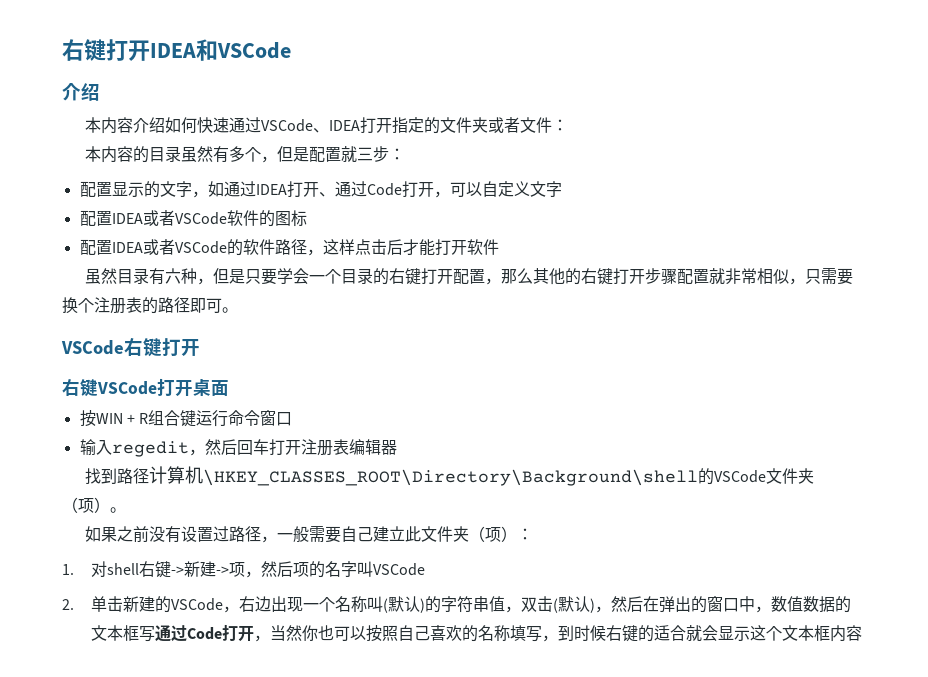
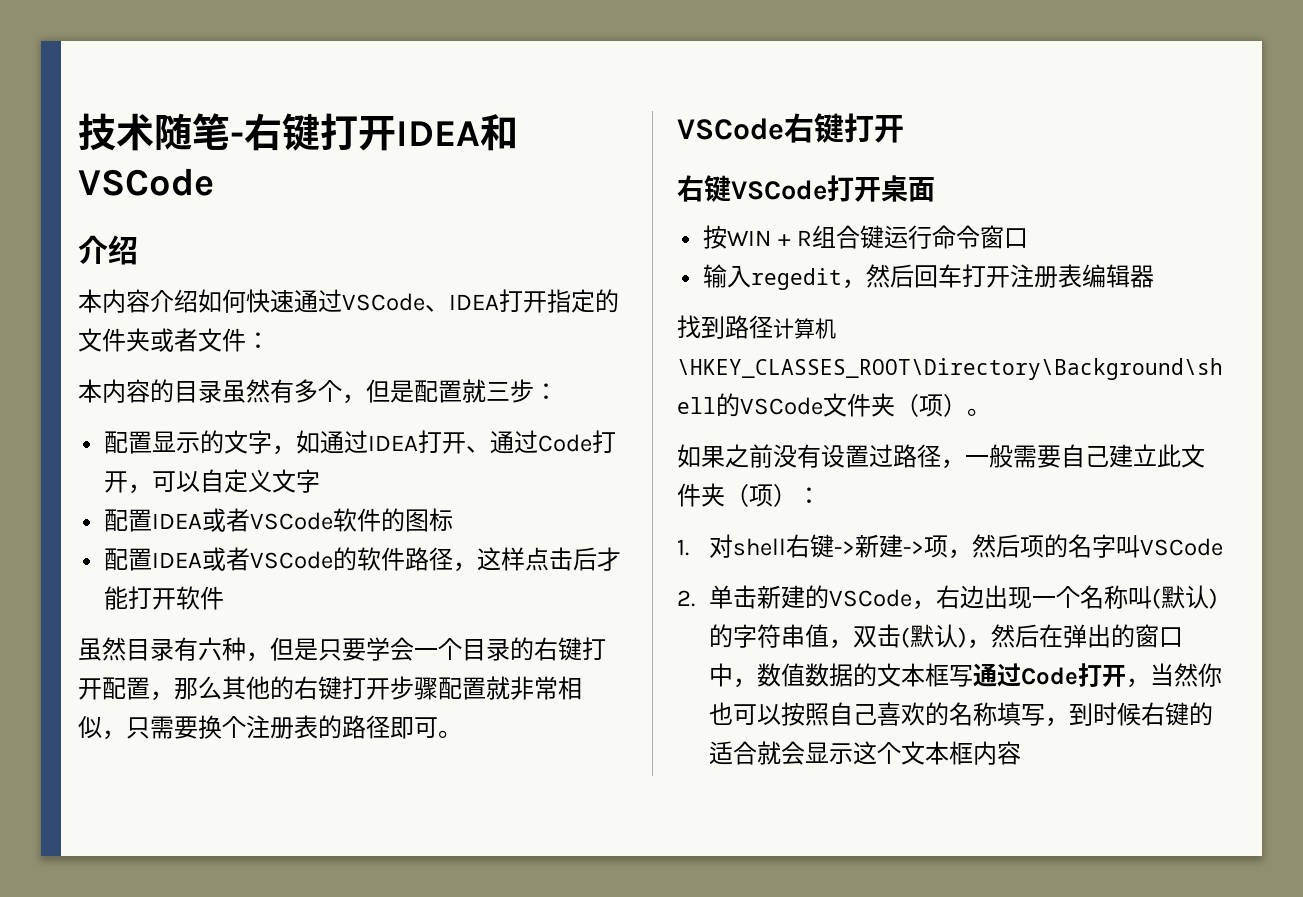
(62, 50) none -> [78,113,244,151] 技术随笔-

